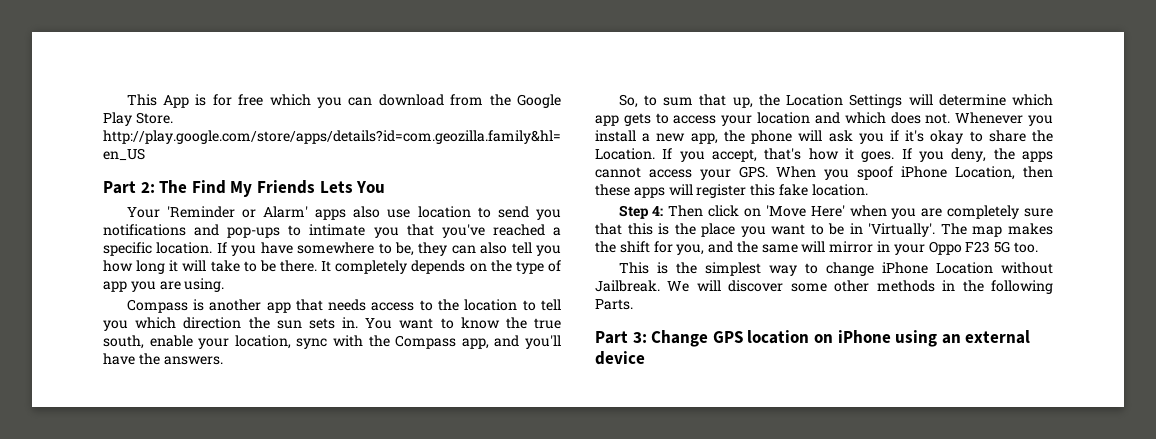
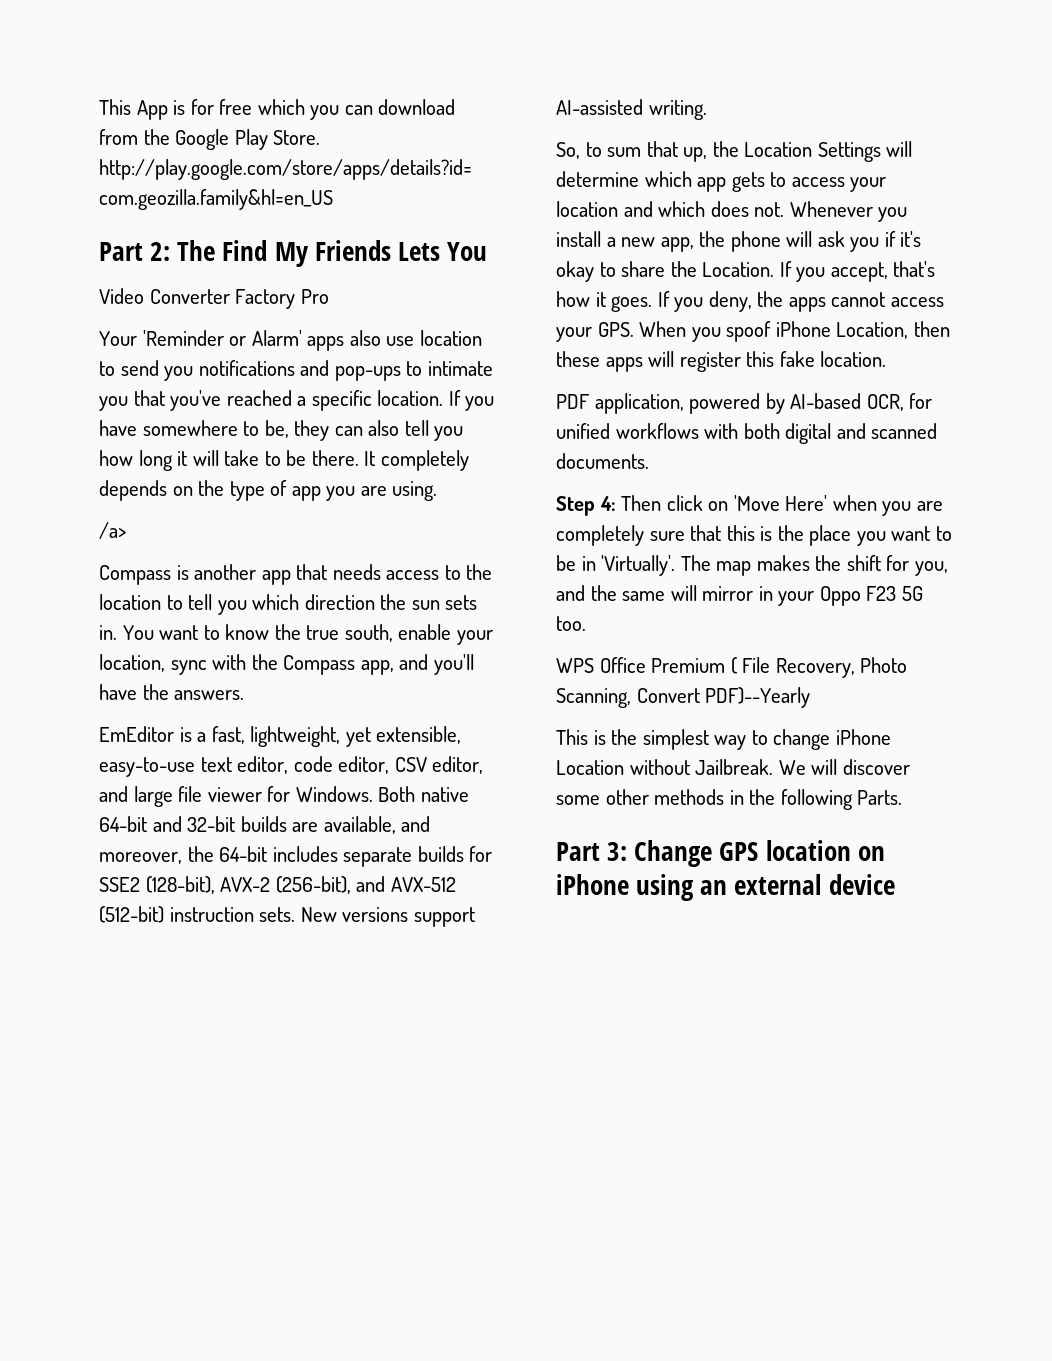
(386, 187) none -> [99,288,329,309] // Video Converter Factory Pro
(225, 285) none -> [99,522,126,539] // /a>
(223, 360) none -> [99,726,462,747] [99,756,484,777] [99,786,469,807] [99,816,431,834] [99,846,493,867] [99,876,456,894] [99,906,475,927] [556,99,707,120] // EmEditor is a fast, lightweight, yet extensible, easy-to-use text editor, code editor, CSV editor, and large file viewer for Windows. Both native 64-bit and 32-bit builds are available, and moreover, the 64-bit includes separate builds for SSE2 (128-bit), AVX-2 (256-bit), and AVX-512 (512-bit) instruction sets. New versions support AI-assisted writing.
(868, 190) none -> [556,393,933,414] [556,423,938,444] [556,453,649,469] // PDF application, powered by AI-based OCR, for unified workflows with both digital and scanned documents.
(1038, 247) none -> [556,657,908,678] [556,687,811,708] // WPS Office Premium ( File Recovery, Photo Scanning, Convert PDF)--Yearly

